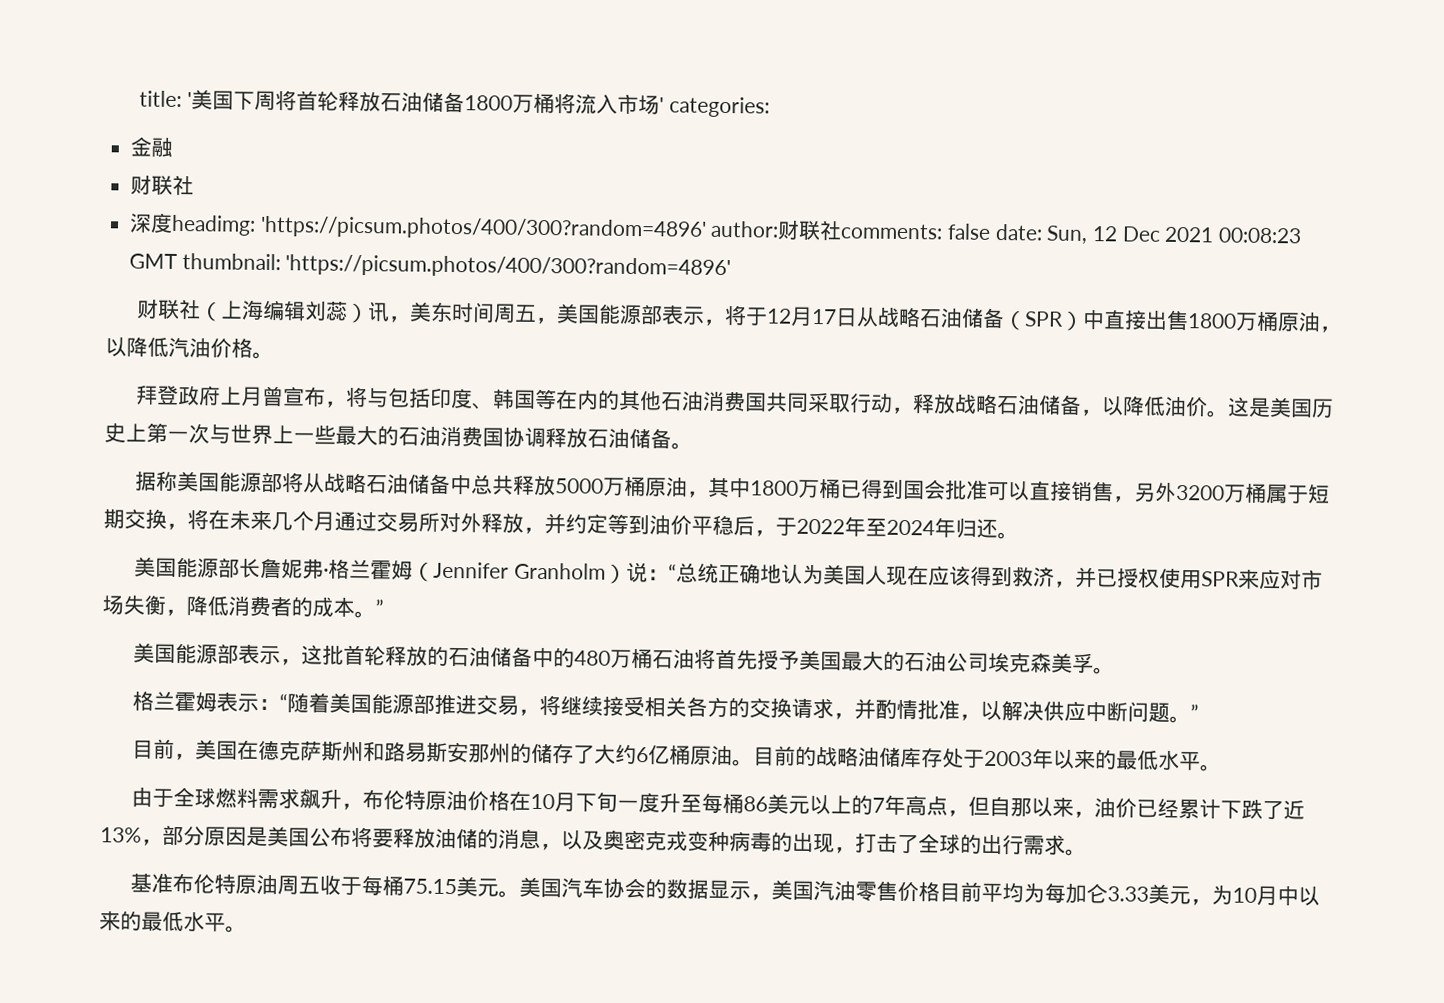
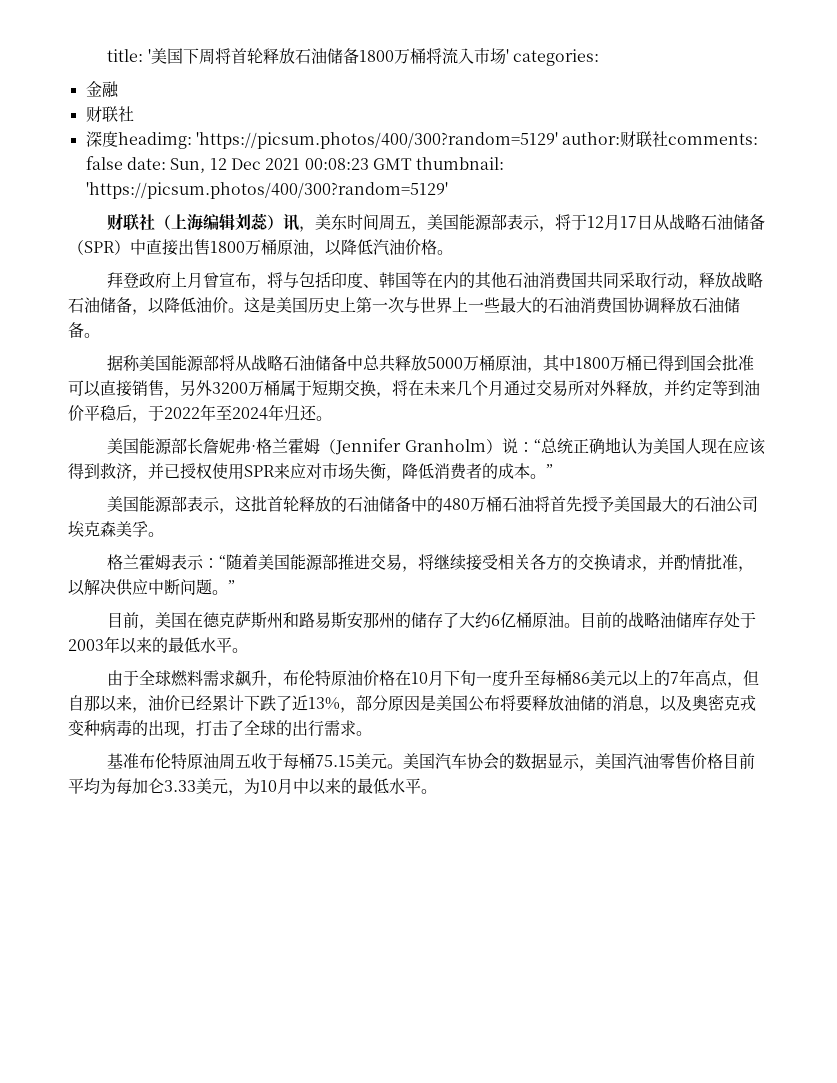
[259,215,707,241] 'https://picsum.photos/400/300?random=4896' -> [195,132,558,149] 'https://picsum.photos/400/300?random=5129'
[285,254,732,280] 'https://picsum.photos/400/300?random=4896' -> [85,182,448,199] 'https://picsum.photos/400/300?random=5129'

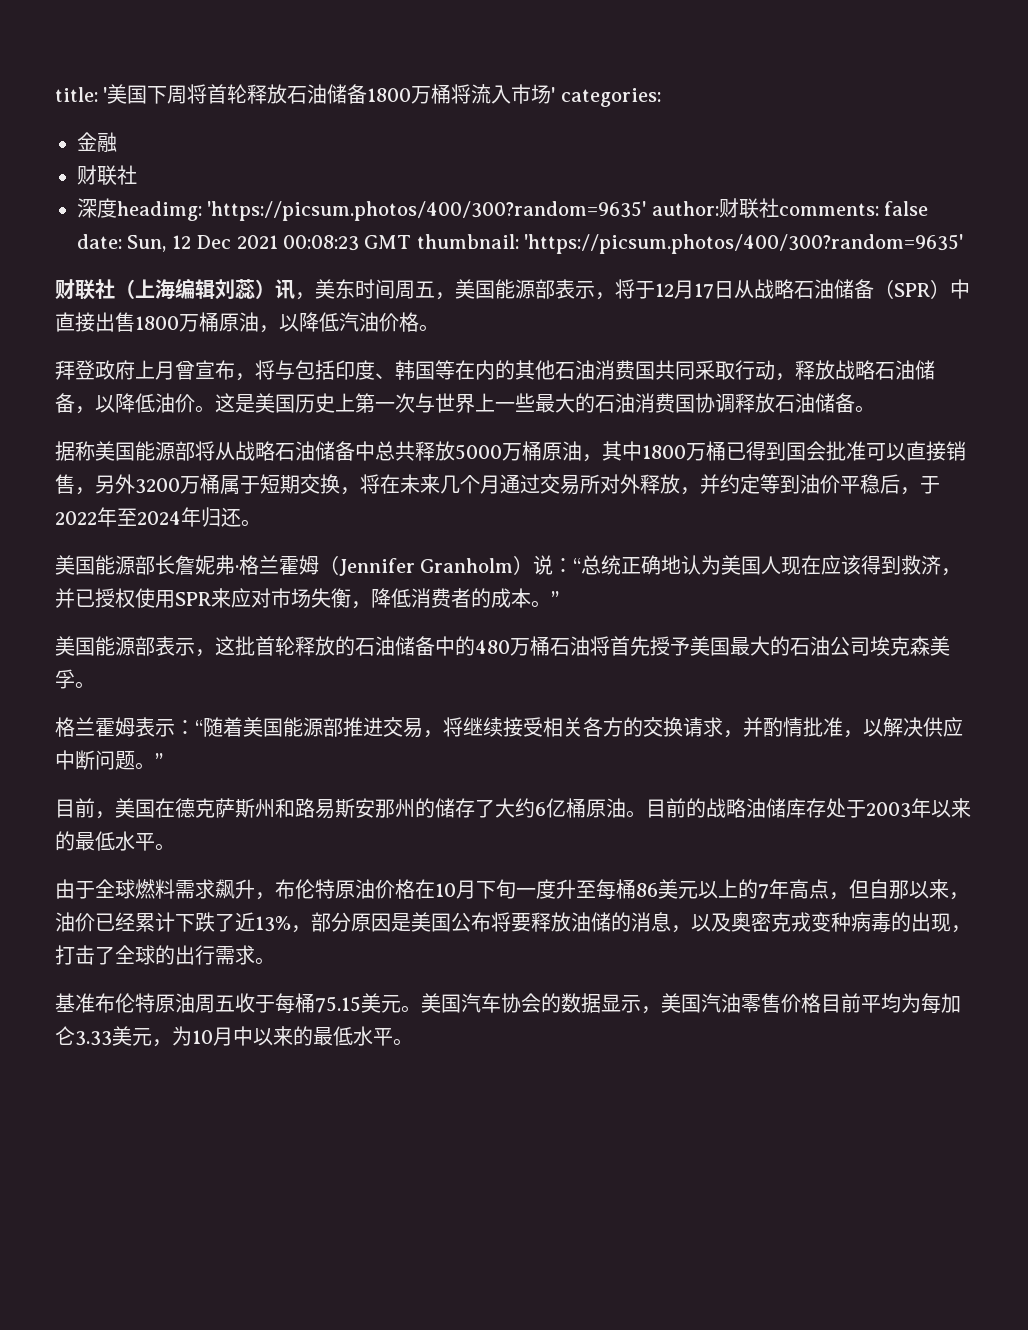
[195,132,558,149] 'https://picsum.photos/400/300?random=5129' -> [207,201,647,221] 'https://picsum.photos/400/300?random=9635'
[85,182,448,199] 'https://picsum.photos/400/300?random=5129' -> [524,234,964,254] 'https://picsum.photos/400/300?random=9635'

